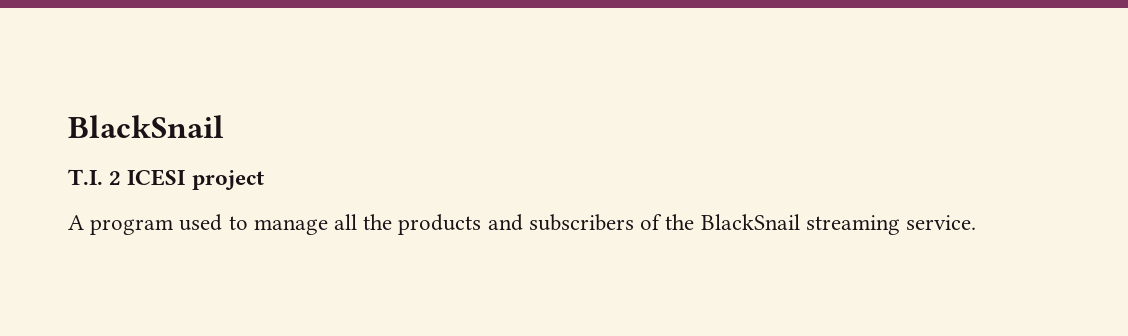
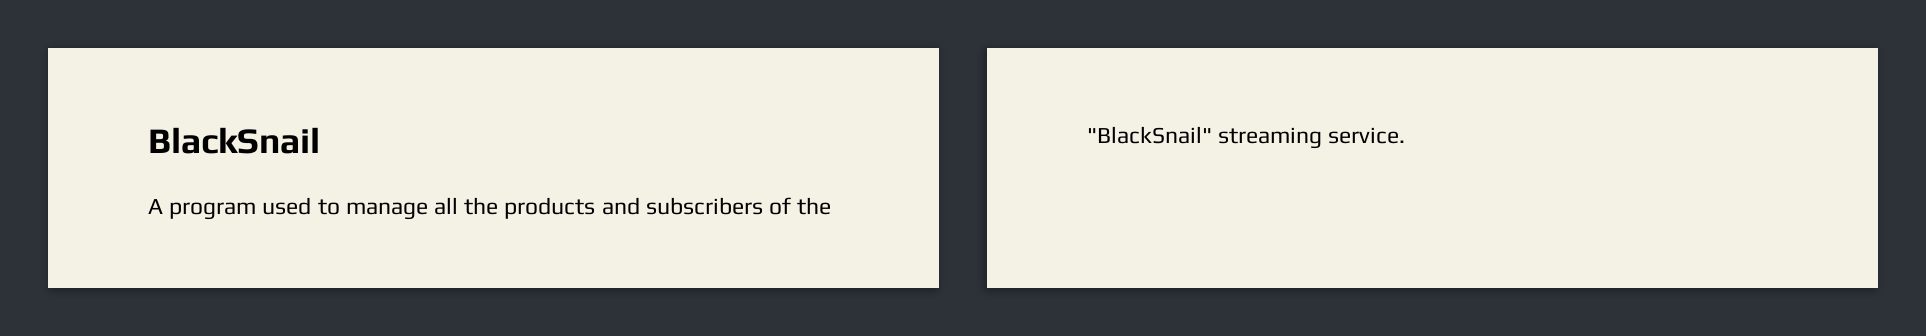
[68,115,224,138] [68,169,264,190] BlackSnail // T.I. 2 ICESI project -> [148,127,320,154] BlackSnail
[700,214,800,230] BlackSnail -> [1087,126,1212,144] "BlackSnail"

